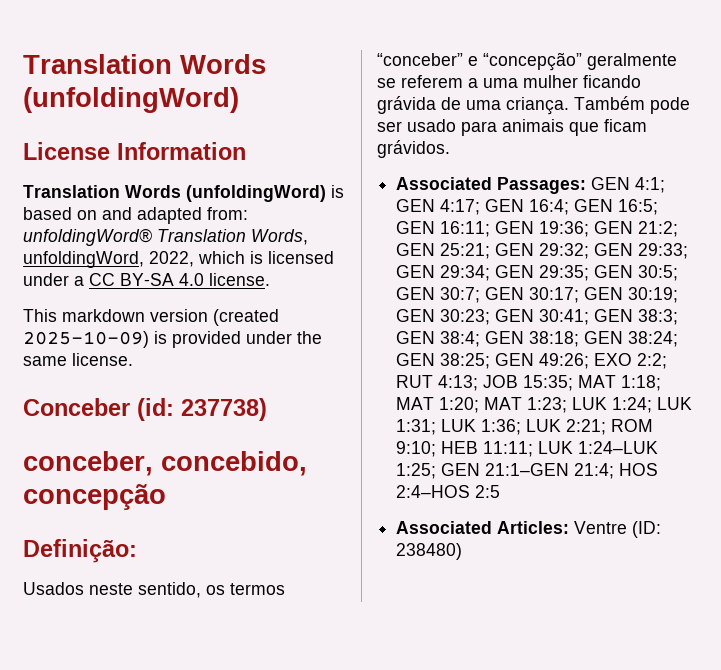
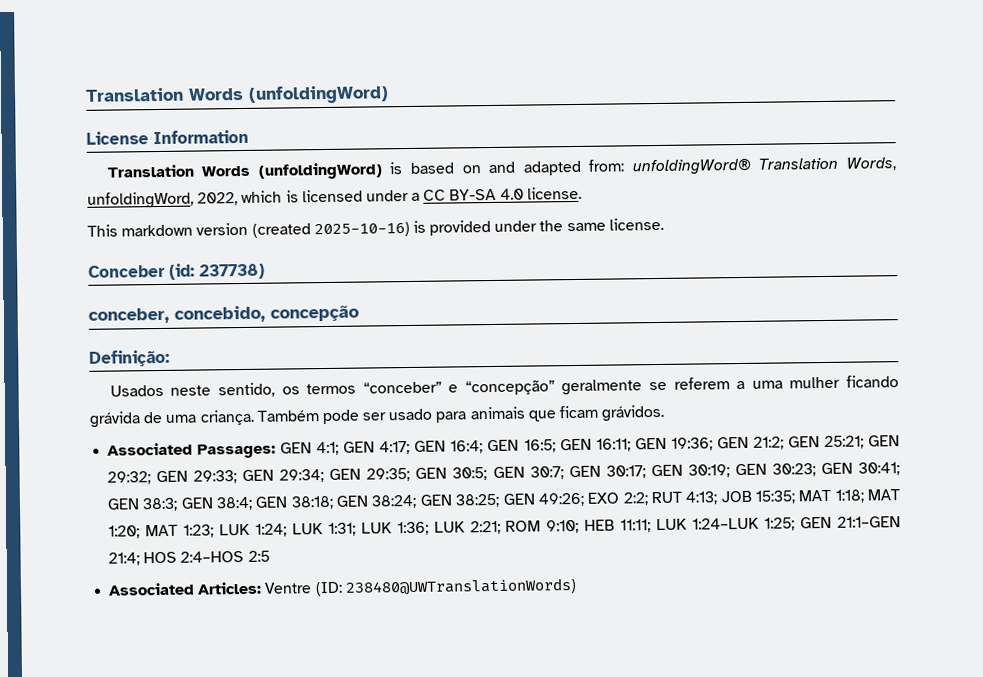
[23,331,149,348] 2025-10-09) -> [313,221,410,238] 2025-10-16)
[396,543,463,560] 238480) -> [344,578,577,596] 238480@UWTranslationWords)

